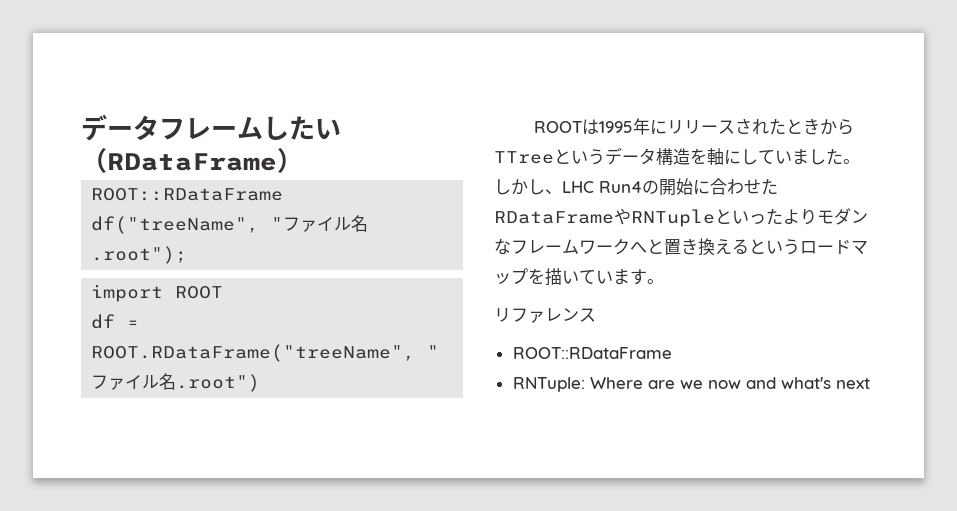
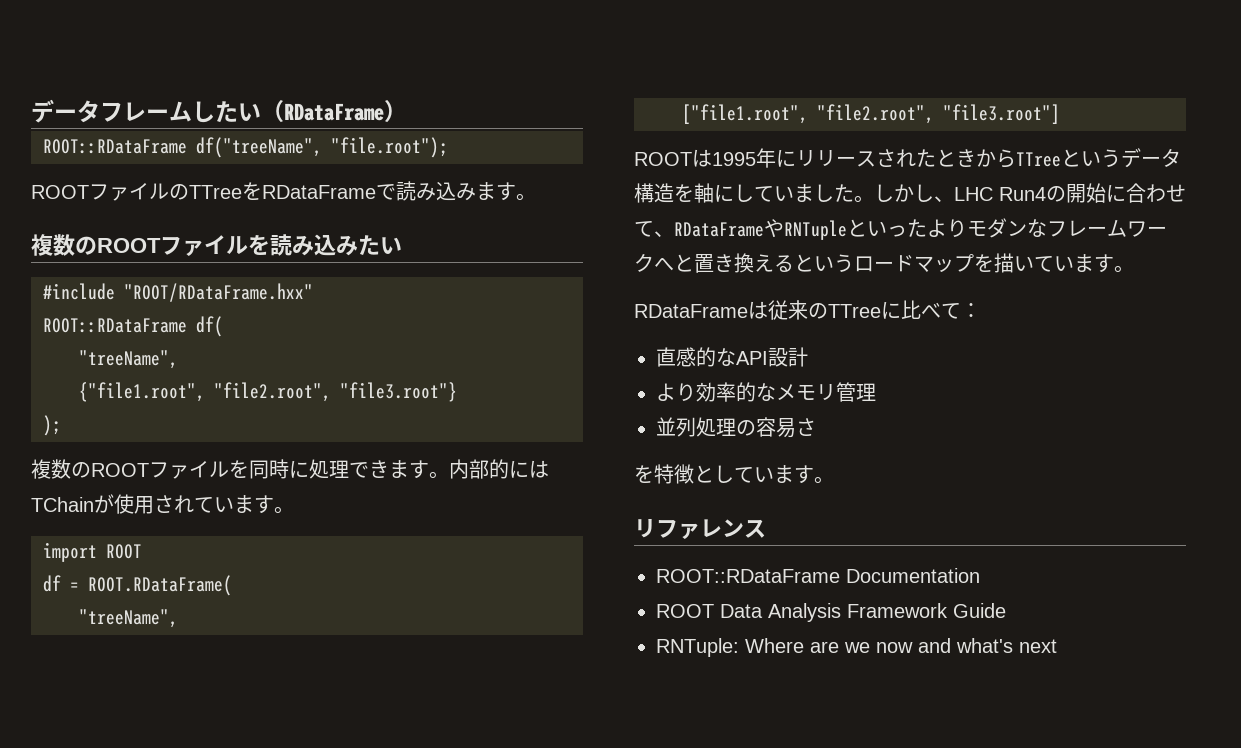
[271,215,369,232] [91,246,188,264] "ファイル名.root"); -> [331,137,448,158] [31,181,536,201] [31,234,402,256] [43,283,313,302] [43,316,223,337] [79,350,178,369] [79,382,457,402] [43,415,61,436] [31,459,549,479] [31,494,294,514] "file.root"); // ROOTファイルのTTreeをRDataFrameで読み込みます。 // 複数のROOTファイルを読み込みたい // #include "ROOT/RDataFrame.hxx" // ROOT::RDataFrame df( // "treeName", // {"file1.root", "file2.root", "file3.root"} // ); // 複数のROOTファイルを同時に処理できます。内部的にはTChainが使用されています。
[91,344,440,362] [91,373,261,392] ROOT.RDataFrame("treeName", "ファイル名.root") -> [88,575,232,596] [79,609,178,628] [682,104,1060,124] ROOT.RDataFrame( // "treeName", // ["file1.root", "file2.root", "file3.root"]
[761,178,778,195] た -> [634,221,674,237] て、
[494,308,596,323] [512,347,672,359] リファレンス // ROOT::RDataFrame -> [634,300,981,320] [656,347,808,367] [656,382,876,402] [656,417,816,438] [634,464,834,484] [634,519,766,539] [656,568,980,583] [656,603,1006,622] RDataFrameは従来のTTreeに比べて： // 直感的なAPI設計 // より効率的なメモリ管理 // 並列処理の容易さ // を特徴としています。 // リファレンス // ROOT::RDataFrame Documentation // ROOT Data Analysis Framework Guide

